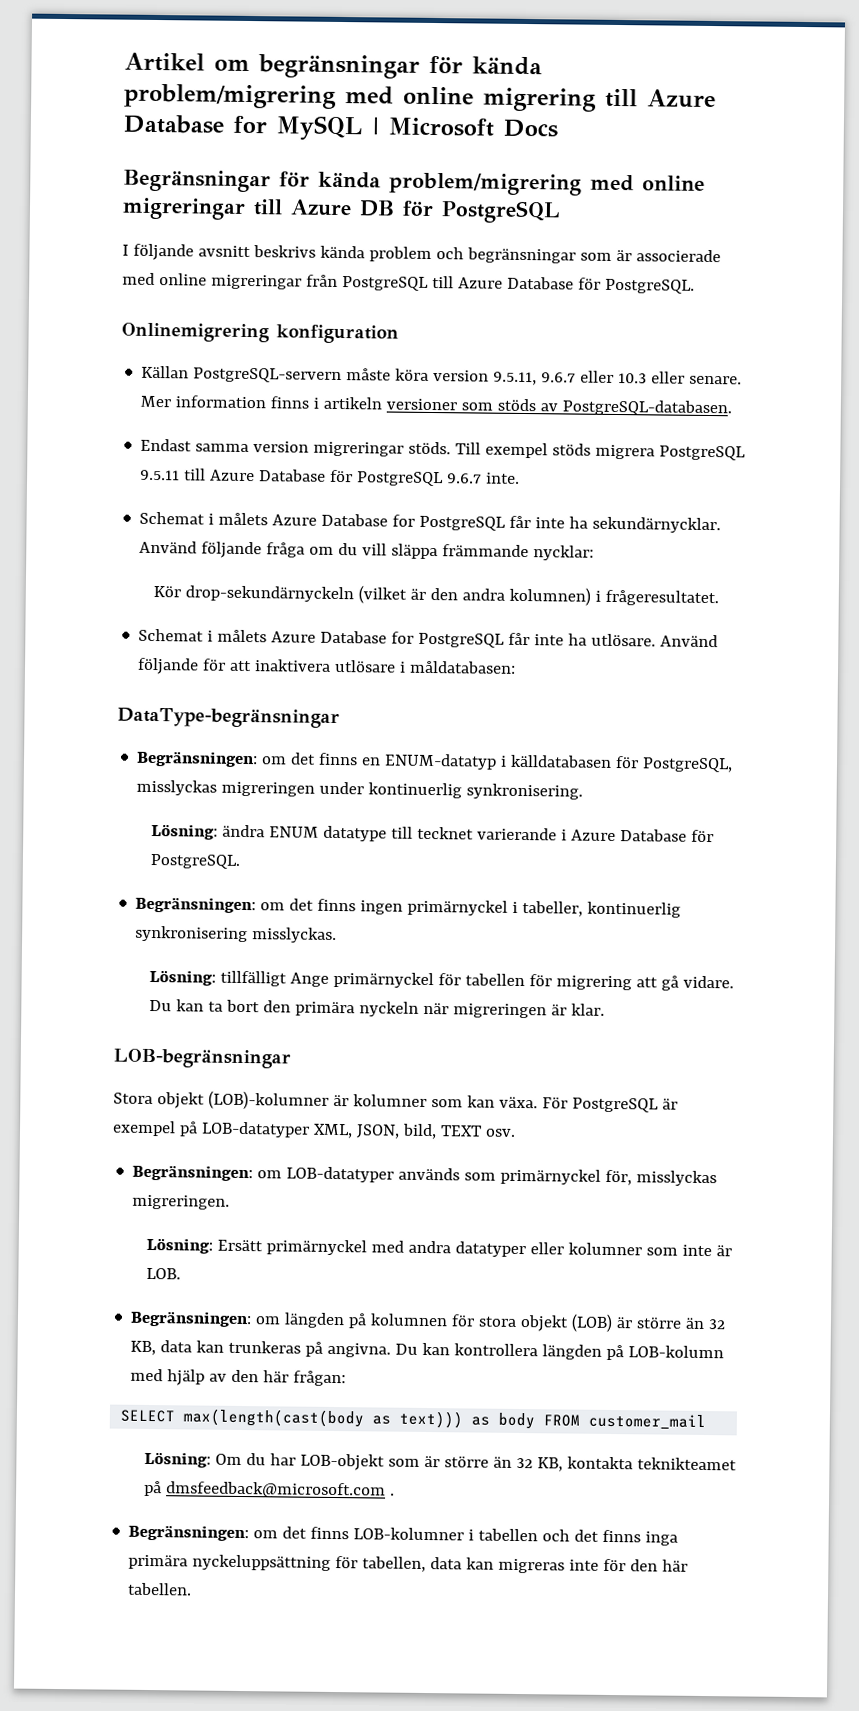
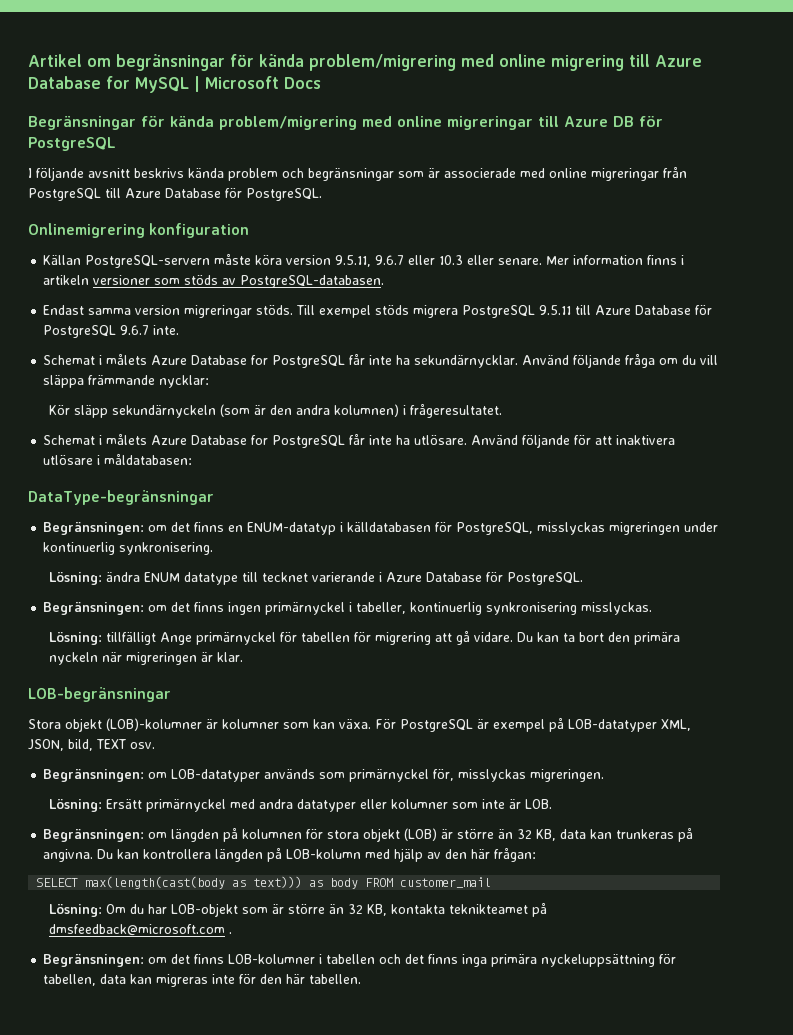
[185,585,408,604] drop-sekundärnyckeln (vilket -> [74,404,251,418] släpp sekundärnyckeln (som

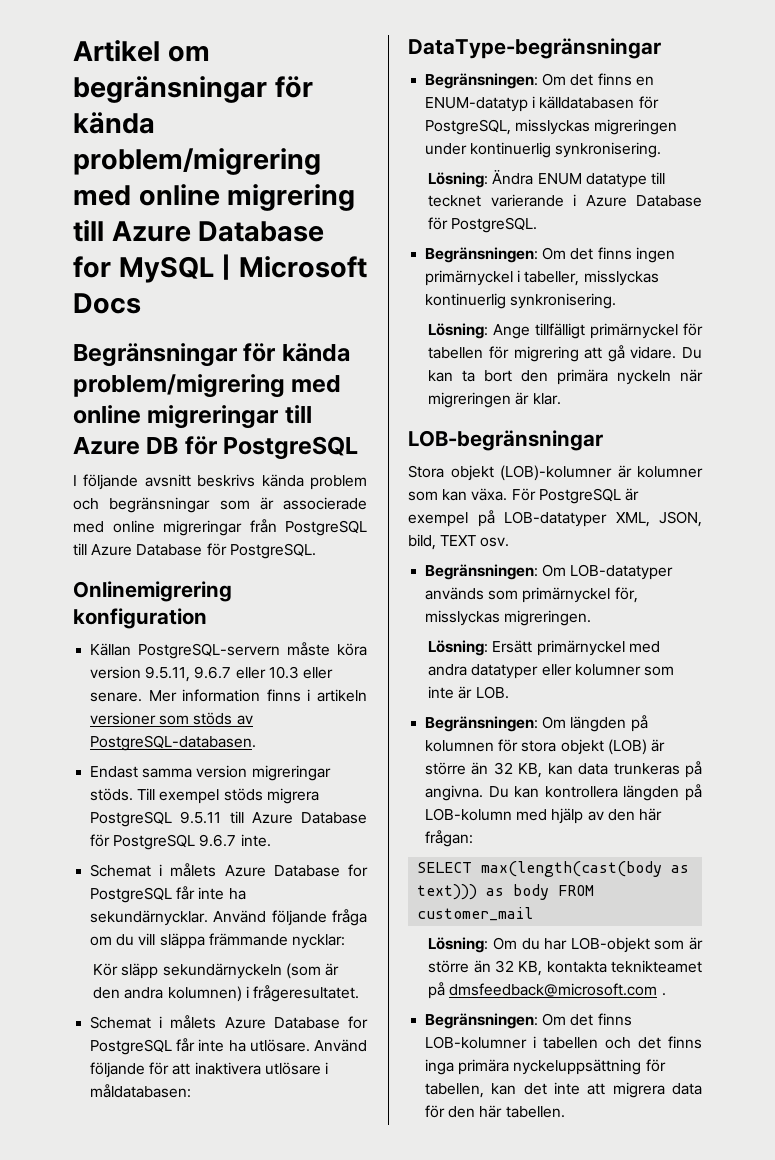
[148,525,168,532] om -> [542,73,567,86] Om
[106,572,141,582] ändra -> [492,169,534,185] Ändra
[148,605,168,612] om -> [542,247,567,260] Om
[410,602,653,615] [49,632,193,645] kontinuerlig synkronisering misslyckas. // Lösning: tillfälligt Ange -> [583,270,659,286] [425,293,617,309] [428,323,586,339] misslyckas kontinuerlig synkronisering. // Lösning: Ange tillfälligt
[148,772,168,779] om -> [542,564,567,577] Om
[148,832,168,839] om -> [542,716,567,729] Om
[560,829,613,839] data kan -> [547,763,609,775] kan data
[148,957,168,964] om -> [542,1013,567,1026] Om
[100,974,236,987] data kan migreras inte -> [491,1082,702,1098] kan det inte att migrera data

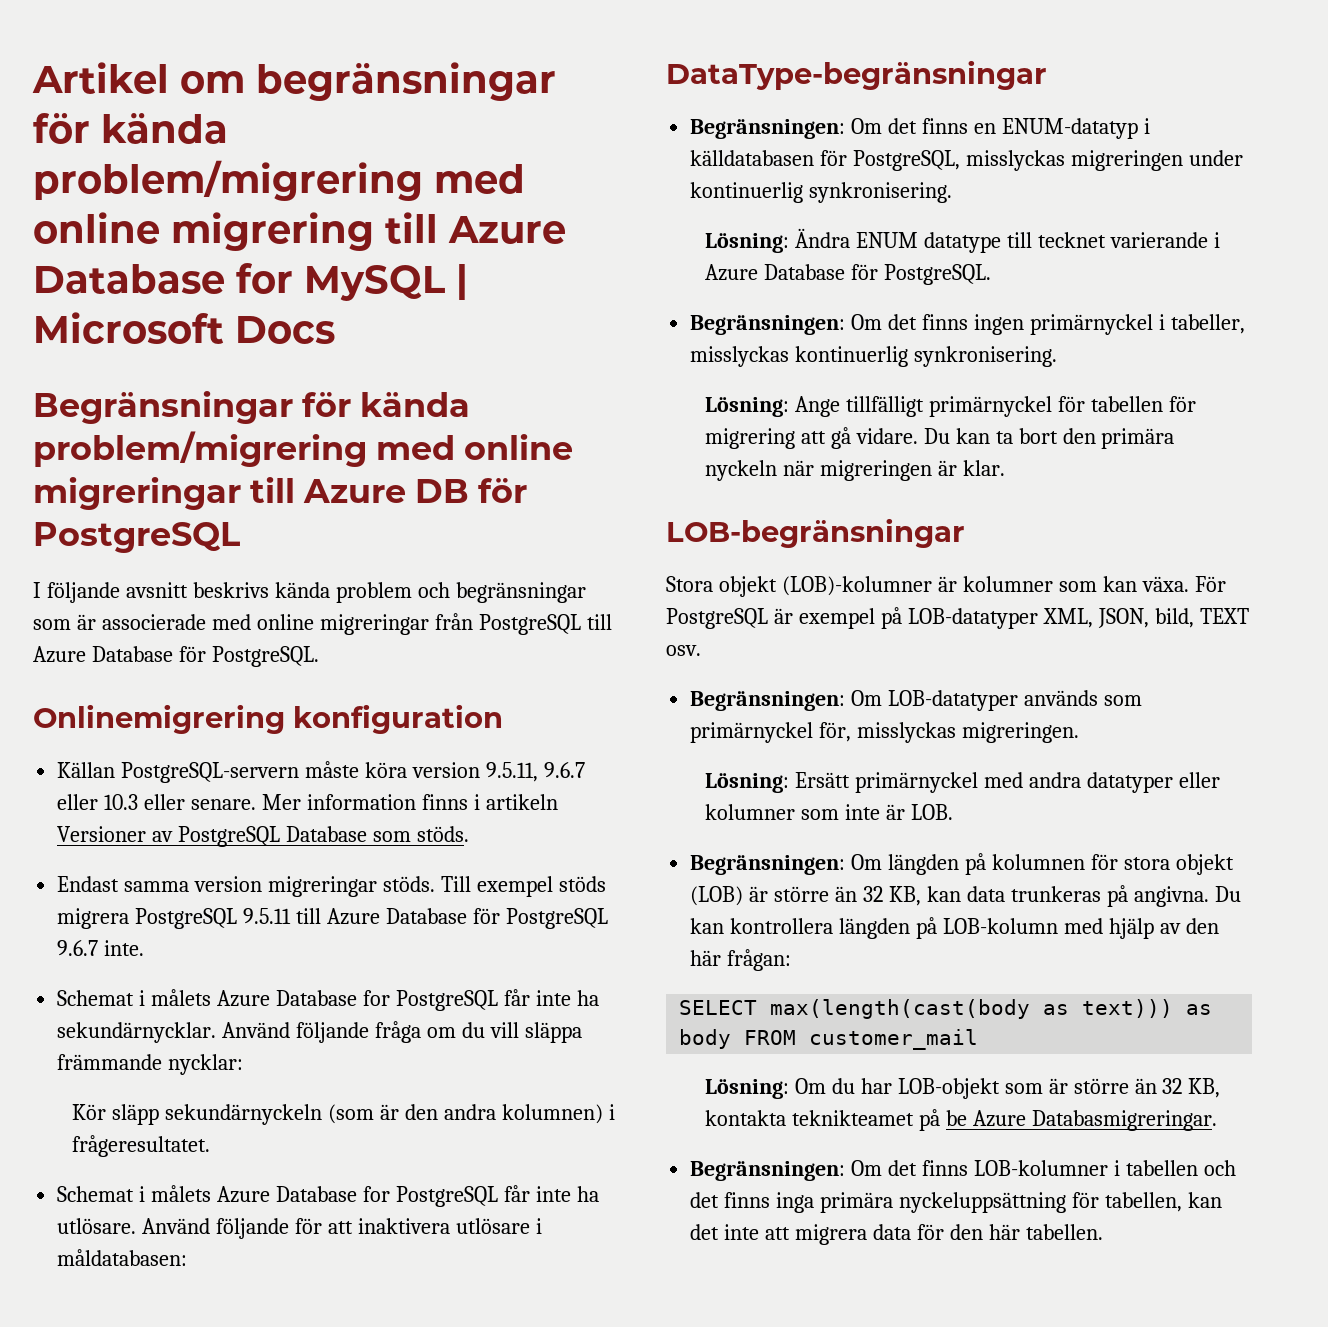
[90,712,253,725] [90,735,257,751] versioner som stöds av PostgreSQL-databasen. -> [57,826,469,847] Versioner av PostgreSQL Database som stöds.
[449,983,666,997] dmsfeedback@microsoft.com . -> [945,1110,1217,1131] be Azure Databasmigreringar.

